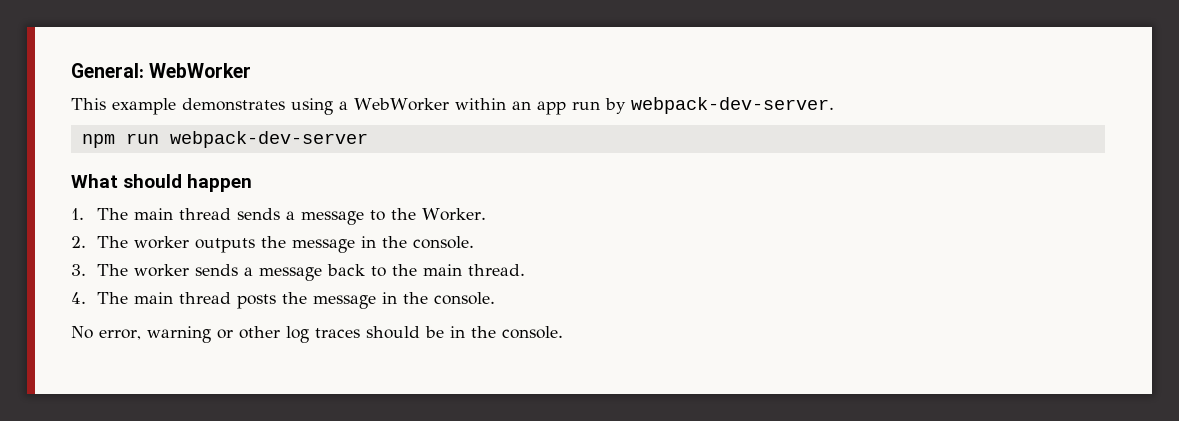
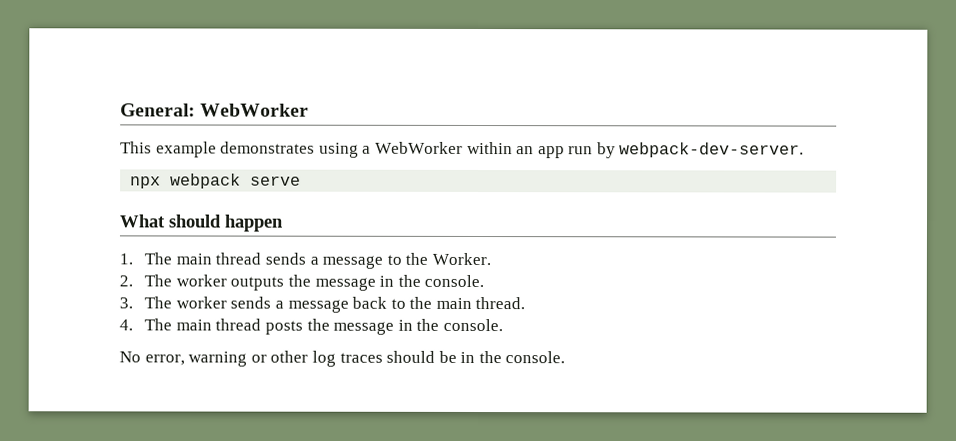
[81,131,368,148] npm run webpack-dev-server -> [130,173,302,189] npx webpack serve

